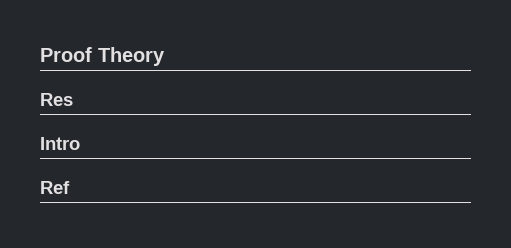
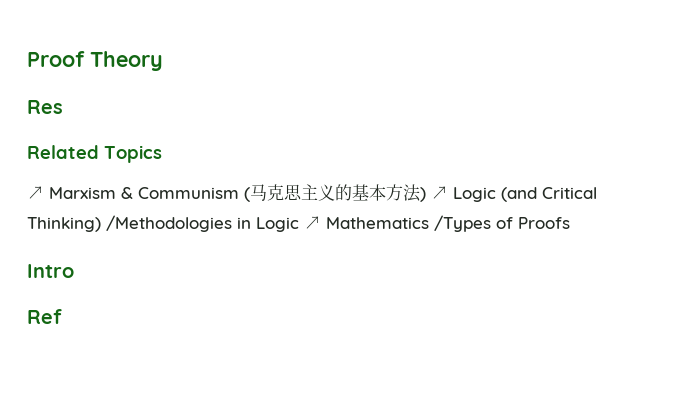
(73, 99) none -> [27,145,162,163] [27,184,597,202] [27,215,570,232] // Related Topics // ↗ Marxism & Communism (马克思主义的基本方法) ↗ Logic (and Critical Thinking) /Methodologies in Logic ↗ Mathematics /Types of Proofs

